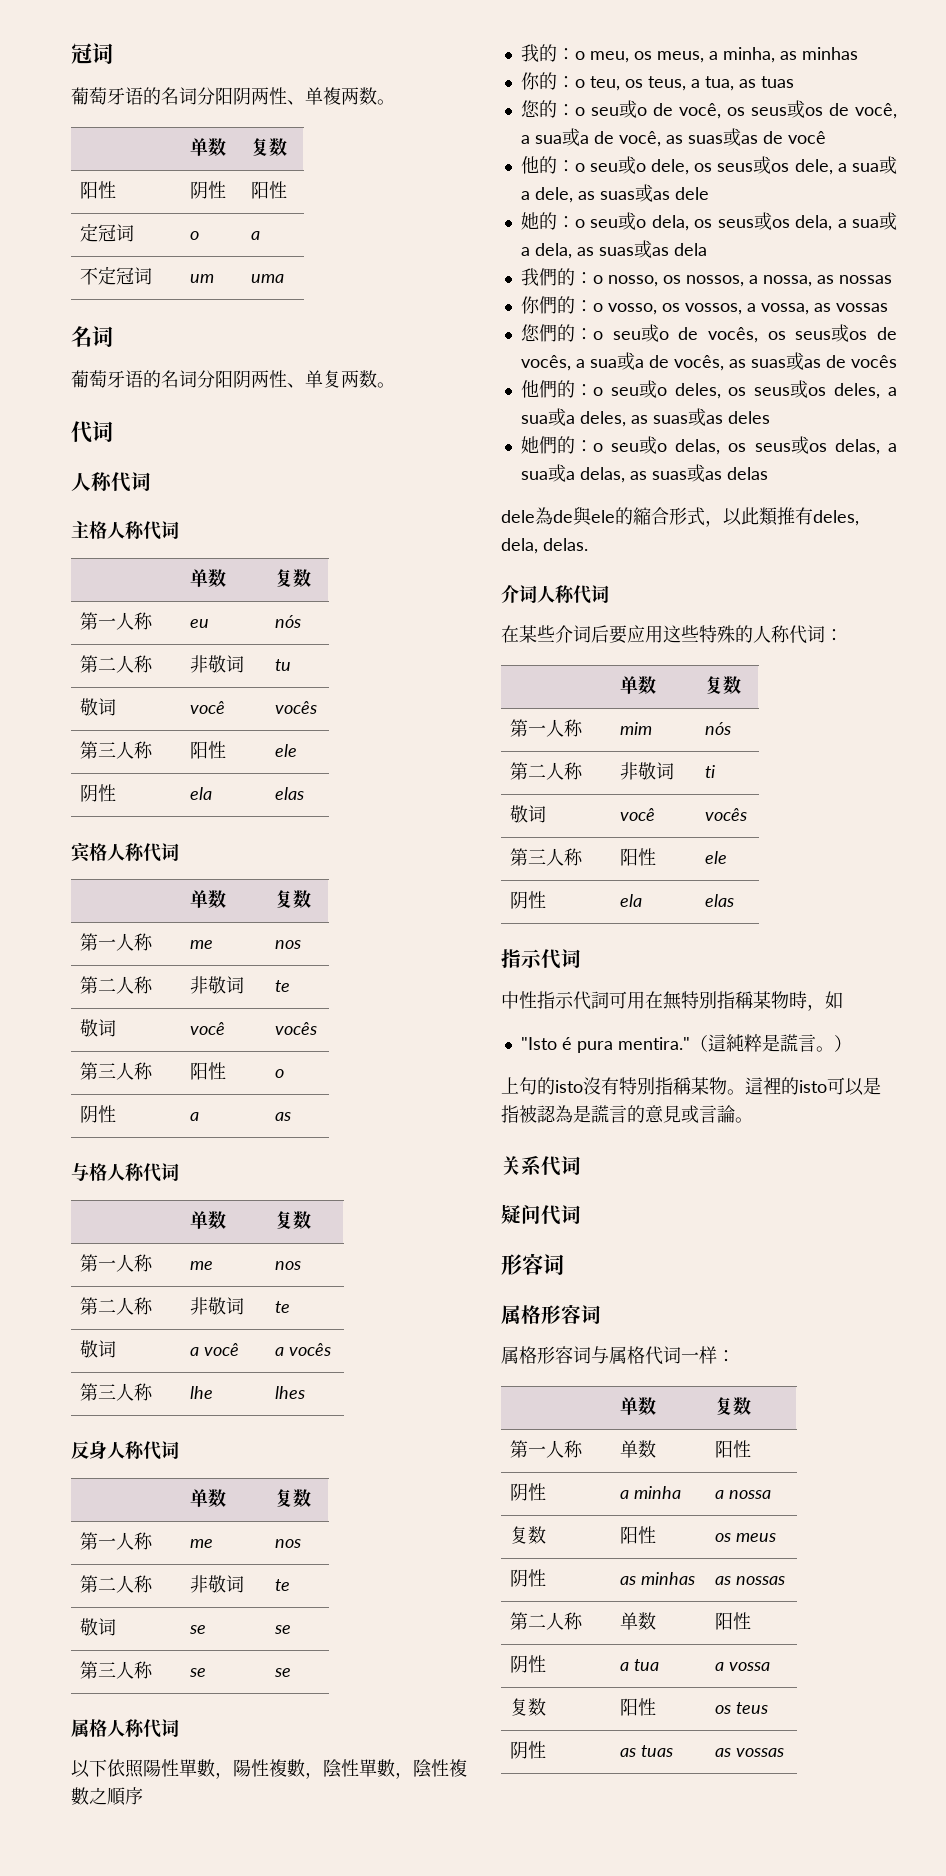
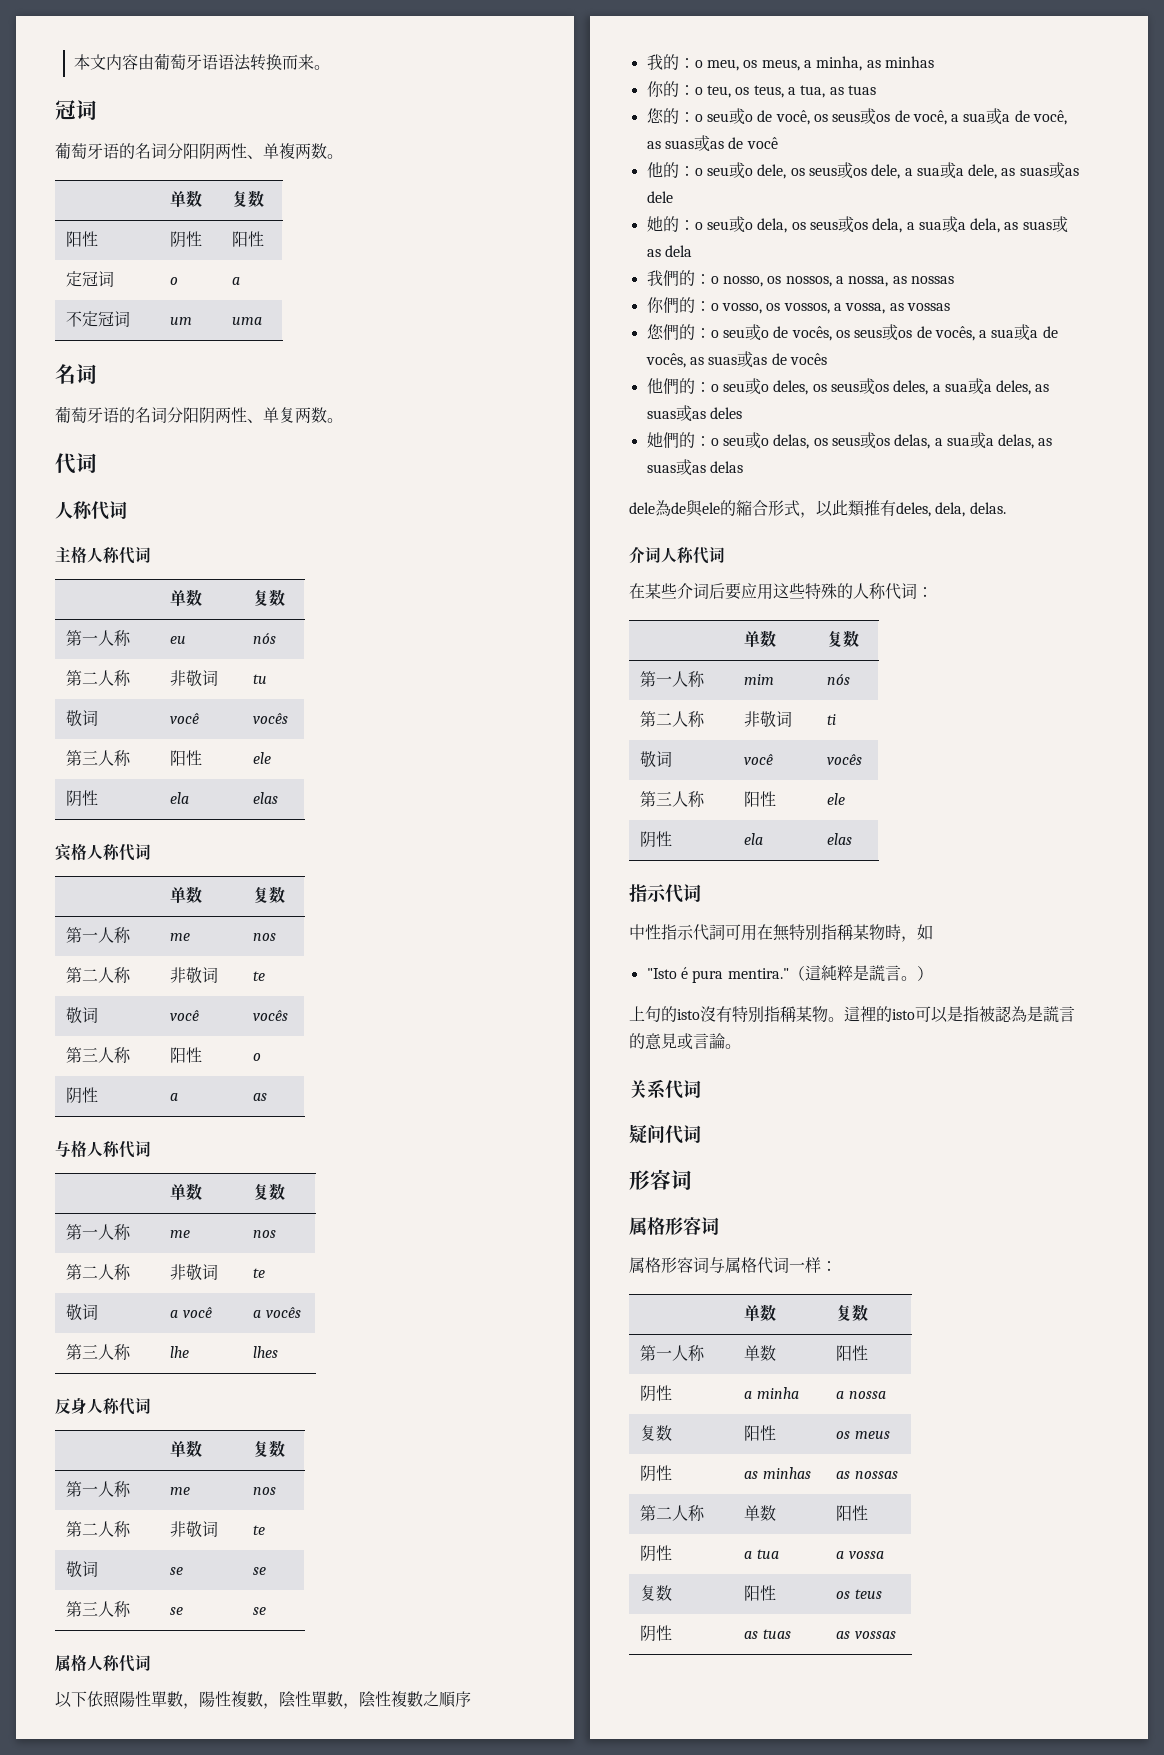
(71, 53) none -> [73,53,330,71] 本文内容由葡萄牙语语法转换而来。 //

